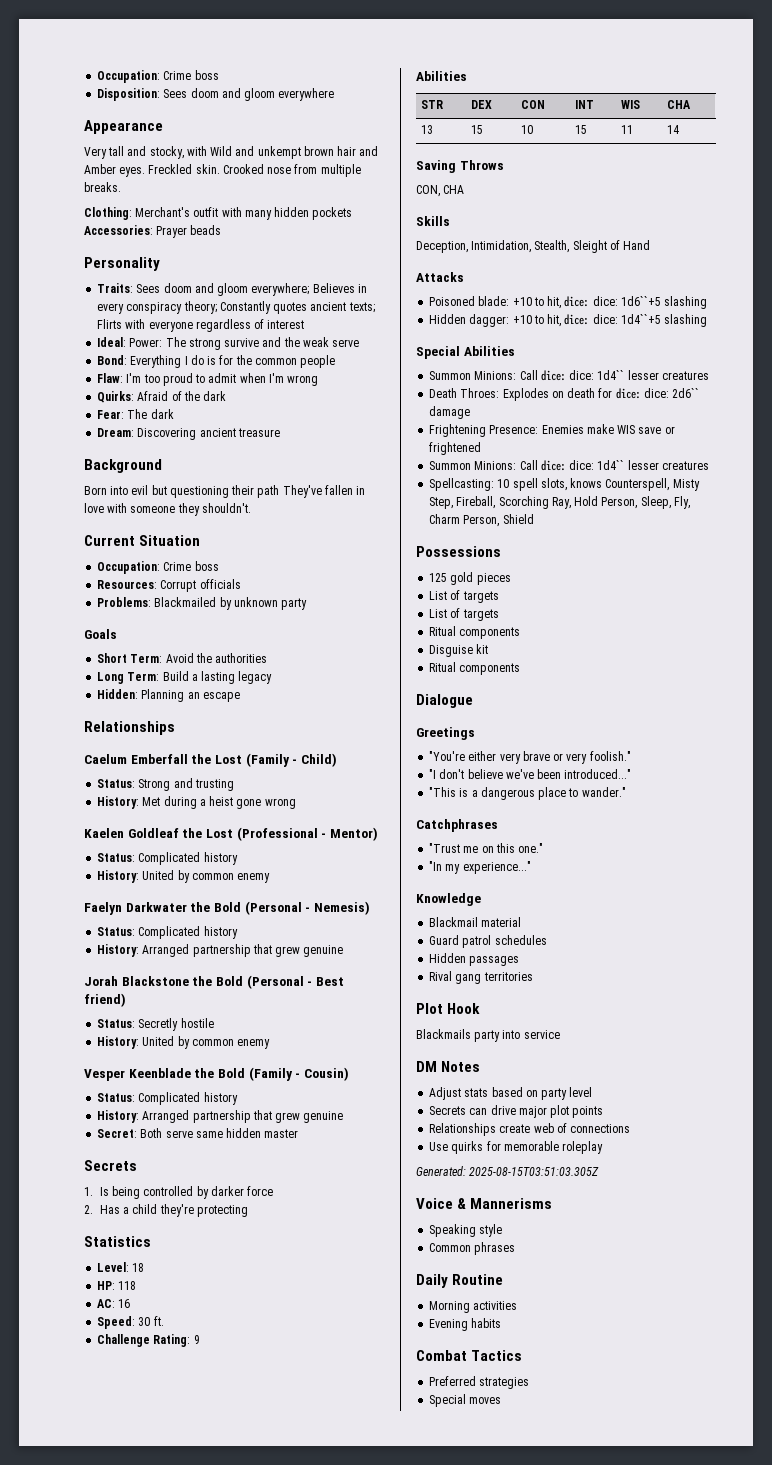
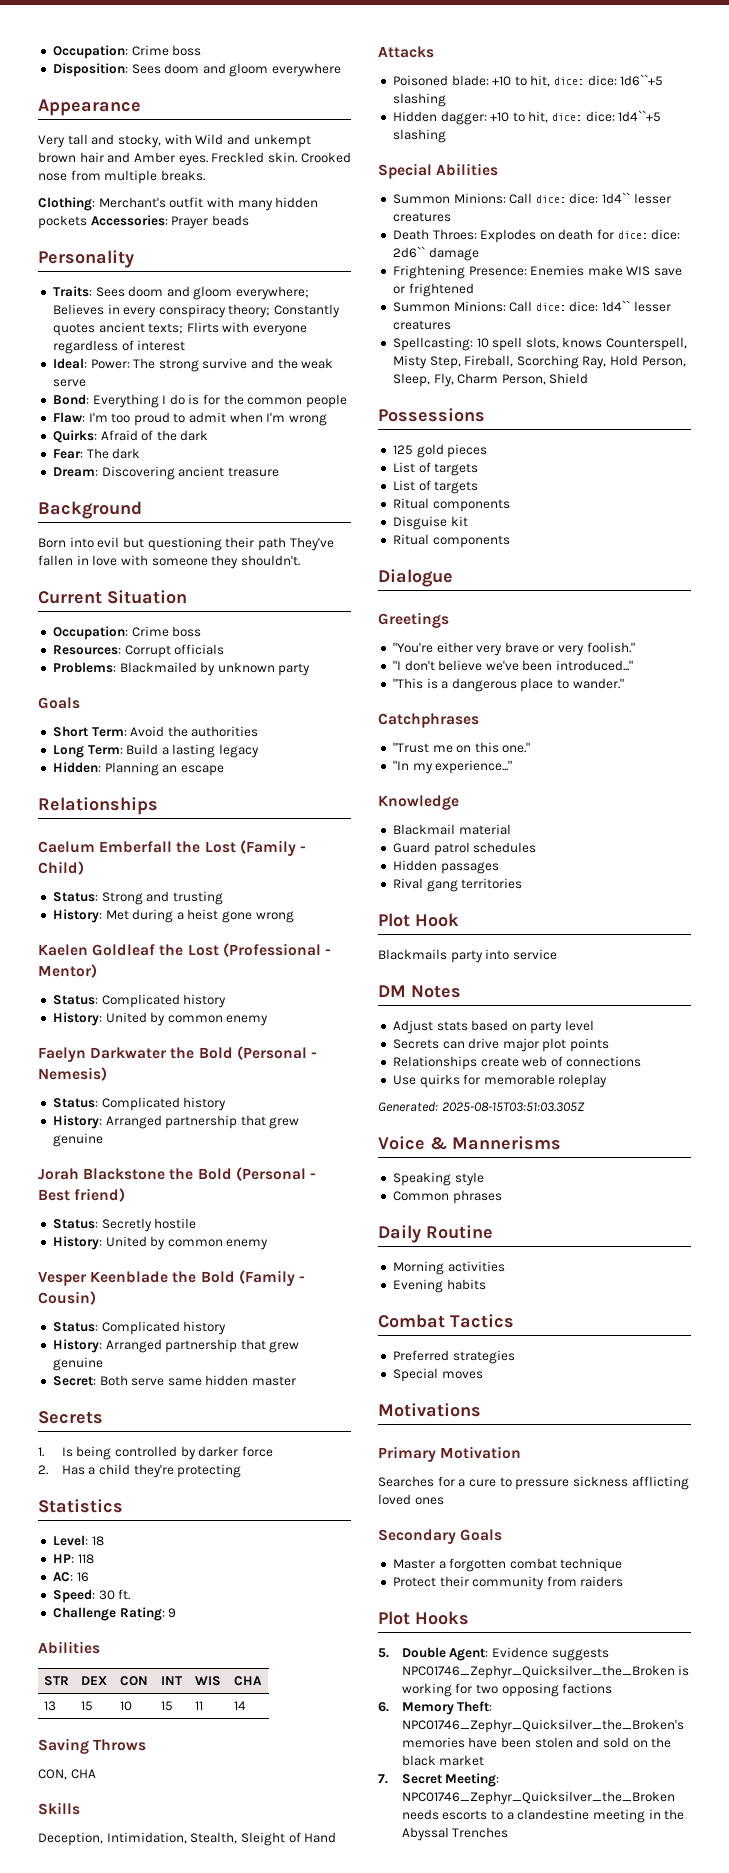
(502, 1400) none -> [378,1403,481,1417] [378,1446,522,1462] [378,1476,689,1490] [378,1494,444,1505] [378,1529,503,1544] [392,1558,623,1572] [392,1576,624,1590] [378,1611,469,1625] [378,1647,609,1661] [401,1665,690,1679] [401,1683,613,1697] [378,1701,493,1715] [401,1719,684,1733] [401,1737,672,1748] [401,1755,485,1766] [378,1773,500,1787] [401,1791,675,1805] [401,1809,685,1823] [401,1827,509,1841] // Motivations // Primary Motivation // Searches for a cure to pressure sickness afflicting loved ones // Secondary Goals // Master a forgotten combat technique // Protect their community from raiders // Plot Hooks // 5. Double Agent: Evidence suggests NPC01746_Zephyr_Quicksilver_the_Broken is working for two opposing factions // 6. Memory Theft: NPC01746_Zephyr_Quicksilver_the_Broken's memories have been stolen and sold on the black market // 7. Secret Meeting: NPC01746_Zephyr_Quicksilver_the_Broken needs escorts to a clandestine meeting in the Abyssal Trenches

